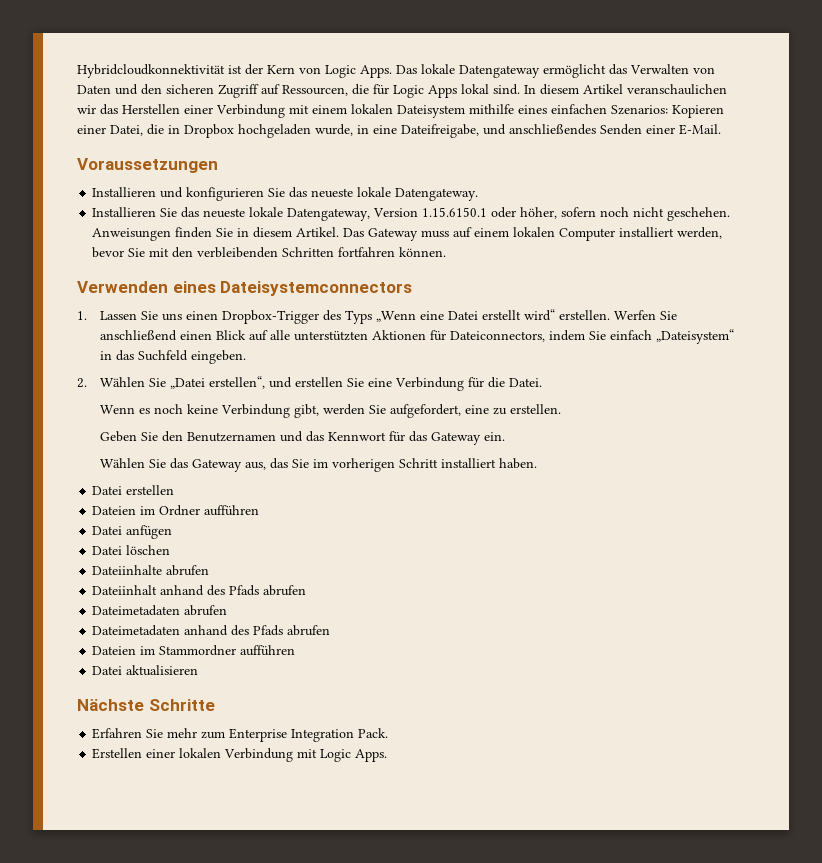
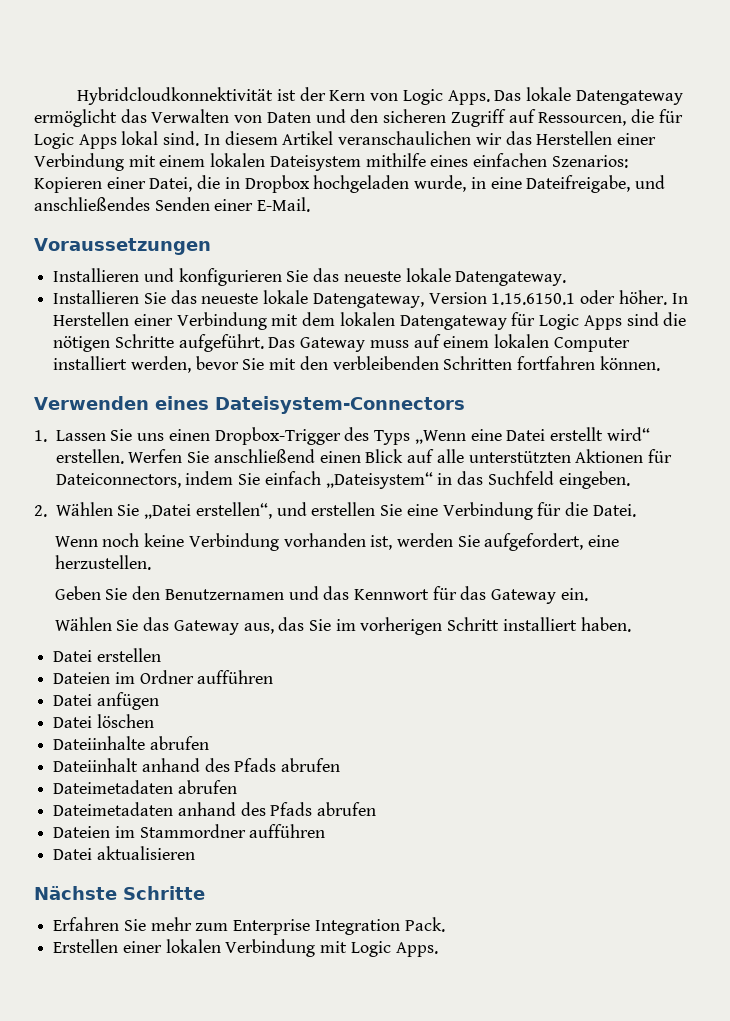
[520,207,731,221] [92,227,340,241] höher, sofern noch nicht geschehen. Anweisungen finden Sie in diesem Artikel. -> [618,290,688,305] [53,312,687,330] [53,334,264,352] höher. In Herstellen einer Verbindung mit dem lokalen Datengateway für Logic Apps sind die nötigen Schritte aufgeführt.
[220,281,413,296] Dateisystemconnectors -> [214,396,465,414] Dateisystem-Connectors
[139,408,151,414] es -> (98, 541) none
[294,404,320,418] gibt, -> [283,533,393,550] vorhanden ist,
[493,404,562,415] zu erstellen. -> [54,555,151,570] herzustellen.

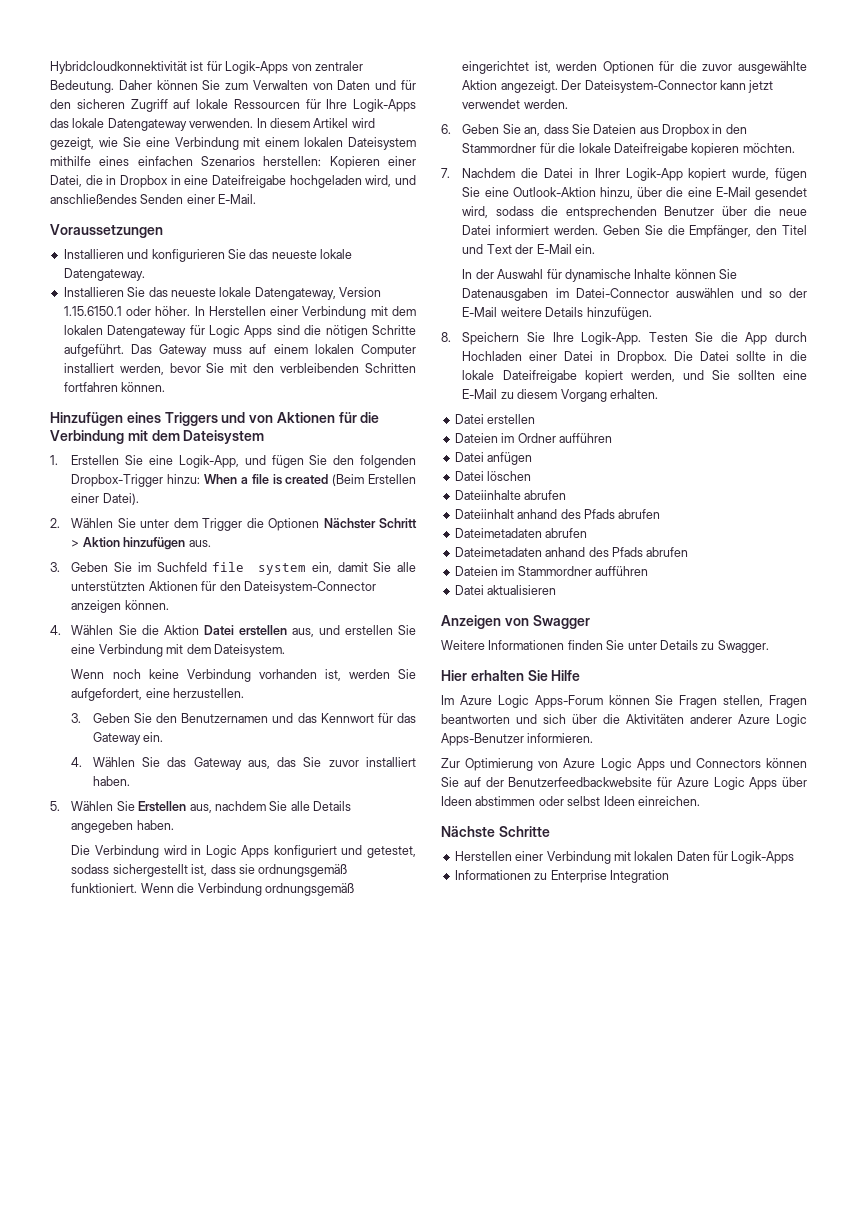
[299,87,683,105] [34,109,147,127] der Kern von Logic Apps. Das lokale Datengateway ermöglicht das -> [206,61,363,74] [50,80,249,93] für Logik-Apps von zentraler Bedeutung. Daher können Sie zum
(346, 116) none -> [400,80,416,90] für
[538,109,683,126] [34,131,656,149] Ressourcen, die für Logic Apps lokal sind. In diesem Artikel veranschaulichen wir das Herstellen einer -> [196,99,416,112] [50,118,375,131] [50,137,170,150] lokale Ressourcen für Ihre Logik-Apps das lokale Datengateway verwenden. In diesem Artikel wird gezeigt, wie Sie eine
[551,155,628,168] Szenarios: -> [201,156,322,166] Szenarios herstellen:
[313,175,631,193] hochgeladen wurde, in eine Dateifreigabe, -> [170,175,392,188] in eine Dateifreigabe hochgeladen wird,
[34,396,465,414] [34,427,650,445] [55,449,673,464] [55,471,630,489] [34,502,272,519] Verwenden eines Dateisystem-Connectors // 1. Lassen Sie uns einen Dropbox-Trigger des Typs „Wenn eine Datei erstellt wird“ erstellen. Werfen Sie anschließend einen Blick auf alle unterstützten Aktionen für Dateiconnectors, indem Sie einfach „Dateisystem“ in das Suchfeld eingeben. // 2. Wählen Sie „Datei erstellen“, -> [50,412,380,426] [50,430,265,444] [50,455,416,468] [71,474,416,487] [71,493,139,505] [50,518,417,531] [71,537,211,550] [50,562,416,575] [71,581,376,594] [71,600,169,613] [50,625,314,637] Hinzufügen eines Triggers und von Aktionen für die Verbindung mit dem Dateisystem // 1. Erstellen Sie eine Logik-App, und fügen Sie den folgenden Dropbox-Trigger hinzu: When a file is created (Beim Erstellen einer Datei). // 2. Wählen Sie unter dem Trigger die Optionen Nächster Schritt > Aktion hinzufügen aus. // 3. Geben Sie im Suchfeld file system ein, damit Sie alle unterstützten Aktionen für den Dateisystem-Connector anzeigen können. // 4. Wählen Sie die Aktion Datei erstellen aus,
[537,502,636,517] für die Datei. -> [166,644,285,657] mit dem Dateisystem.
(151, 562) none -> [71,713,82,723] 3.
(588, 594) none -> [71,757,83,767] 4.
[335,617,500,635] im vorherigen Schritt -> [328,760,359,767] zuvor
(631, 624) none -> [50,801,352,813] [71,820,174,833] [71,845,416,858] [71,864,348,877] [71,883,354,896] [462,61,807,74] [462,80,774,93] [462,99,568,109] [441,124,747,137] [462,143,795,156] [441,168,807,181] [462,187,807,200] [462,206,807,219] [462,225,807,238] [462,244,595,254] [462,269,738,282] [462,288,807,301] [462,307,652,320] [441,332,807,345] [462,351,807,364] [462,370,807,383] [462,389,658,402] // 5. Wählen Sie Erstellen aus, nachdem Sie alle Details angegeben haben. // Die Verbindung wird in Logic Apps konfiguriert und getestet, sodass sichergestellt ist, dass sie ordnungsgemäß funktioniert. Wenn die Verbindung ordnungsgemäß eingerichtet ist, werden Optionen für die zuvor ausgewählte Aktion angezeigt. Der Dateisystem-Connector kann jetzt verwendet werden. // 6. Geben Sie an, dass Sie Dateien aus Dropbox in den Stammordner für die lokale Dateifreigabe kopieren möchten. // 7. Nachdem die Datei in Ihrer Logik-App kopiert wurde, fügen Sie eine Outlook-Aktion hinzu, über die eine E-Mail gesendet wird, sodass die entsprechenden Benutzer über die neue Datei informiert werden. Geben Sie die Empfänger, den Titel und Text der E-Mail ein. // In der Auswahl für dynamische Inhalte können Sie Datenausgaben im Datei-Connector auswählen und so der E-Mail weitere Details hinzufügen. // 8. Speichern Sie Ihre Logik-App. Testen Sie die App durch Hochladen einer Datei in Dropbox. Die Datei sollte in die lokale Dateifreigabe kopiert werden, und Sie sollten eine E-Mail zu diesem Vorgang erhalten.
[34,886,205,900] [53,917,445,935] [53,939,438,957] Nächste Schritte // Erfahren Sie mehr zum Enterprise Integration Pack. // Erstellen einer lokalen Verbindung mit Logic Apps. -> [441,615,590,629] [441,640,769,653] [441,670,581,681] [441,695,807,708] [441,714,807,727] [441,733,594,746] [441,758,807,771] [441,777,807,790] [441,796,700,806] [441,826,550,837] [454,851,795,864] [454,870,669,883] Anzeigen von Swagger // Weitere Informationen finden Sie unter Details zu Swagger. // Hier erhalten Sie Hilfe // Im Azure Logic Apps-Forum können Sie Fragen stellen, Fragen beantworten und sich über die Aktivitäten anderer Azure Logic Apps-Benutzer informieren. // Zur Optimierung von Azure Logic Apps und Connectors können Sie auf der Benutzerfeedbackwebsite für Azure Logic Apps über Ideen abstimmen oder selbst Ideen einreichen. // Nächste Schritte // Herstellen einer Verbindung mit lokalen Daten für Logik-Apps // Informationen zu Enterprise Integration

